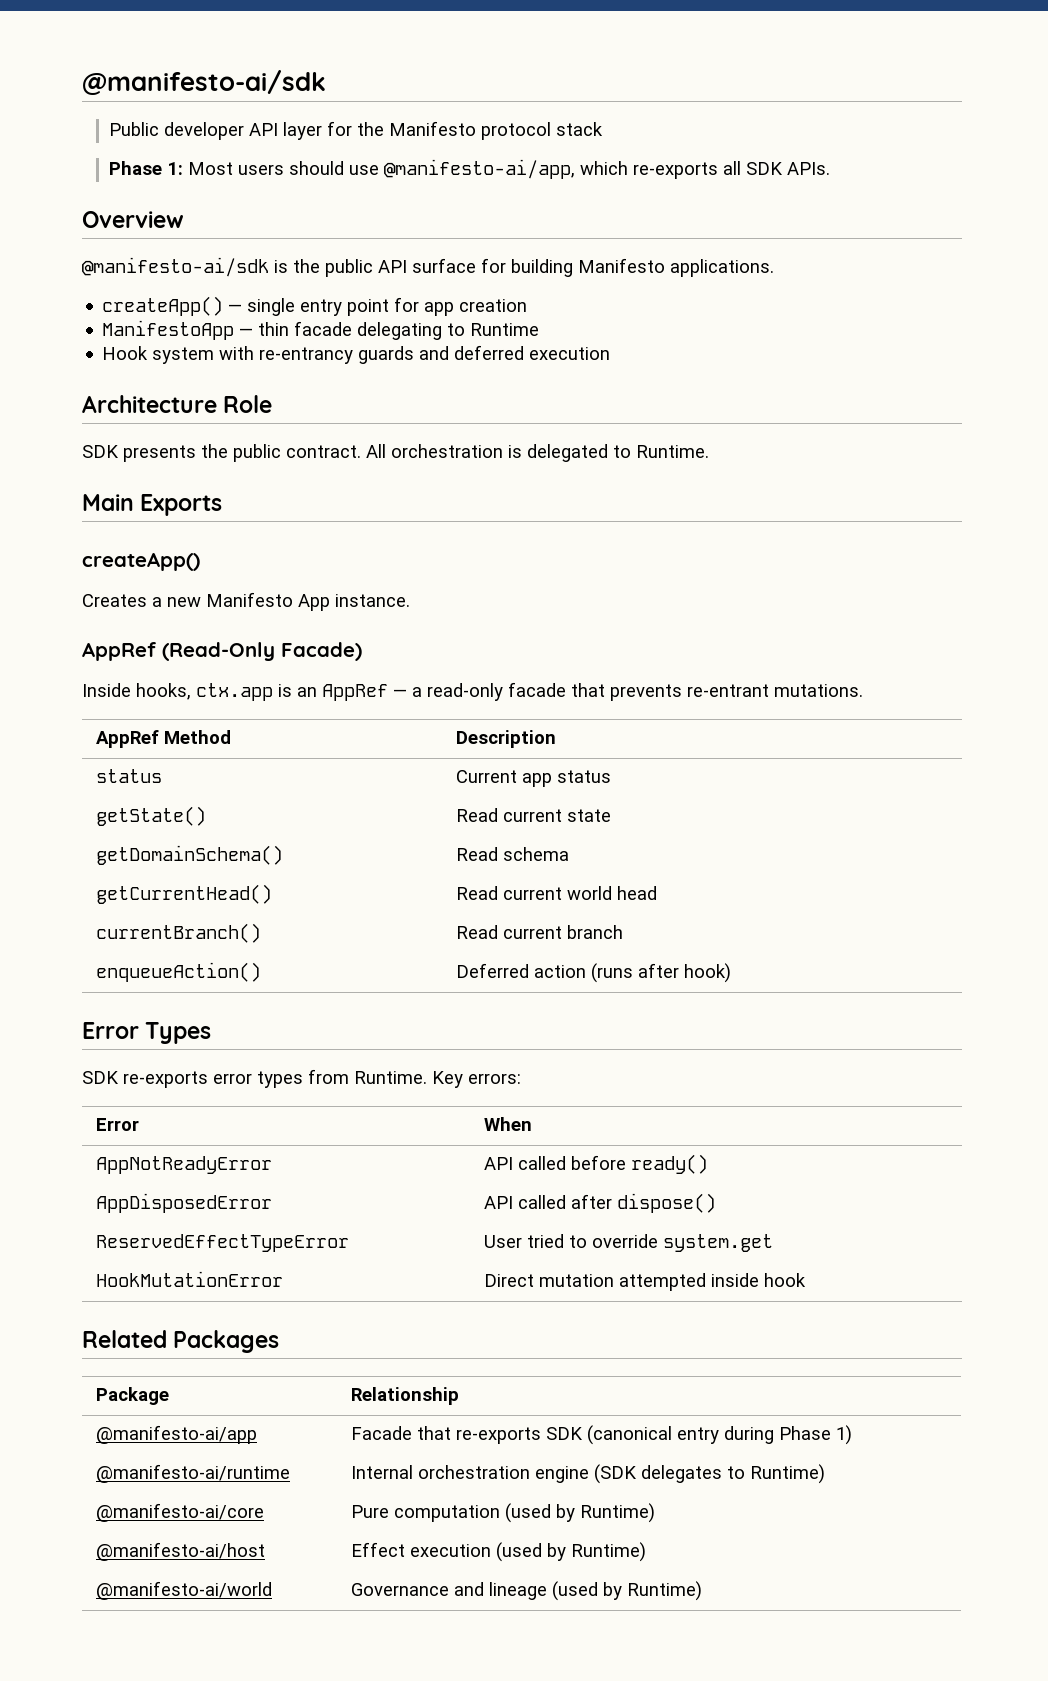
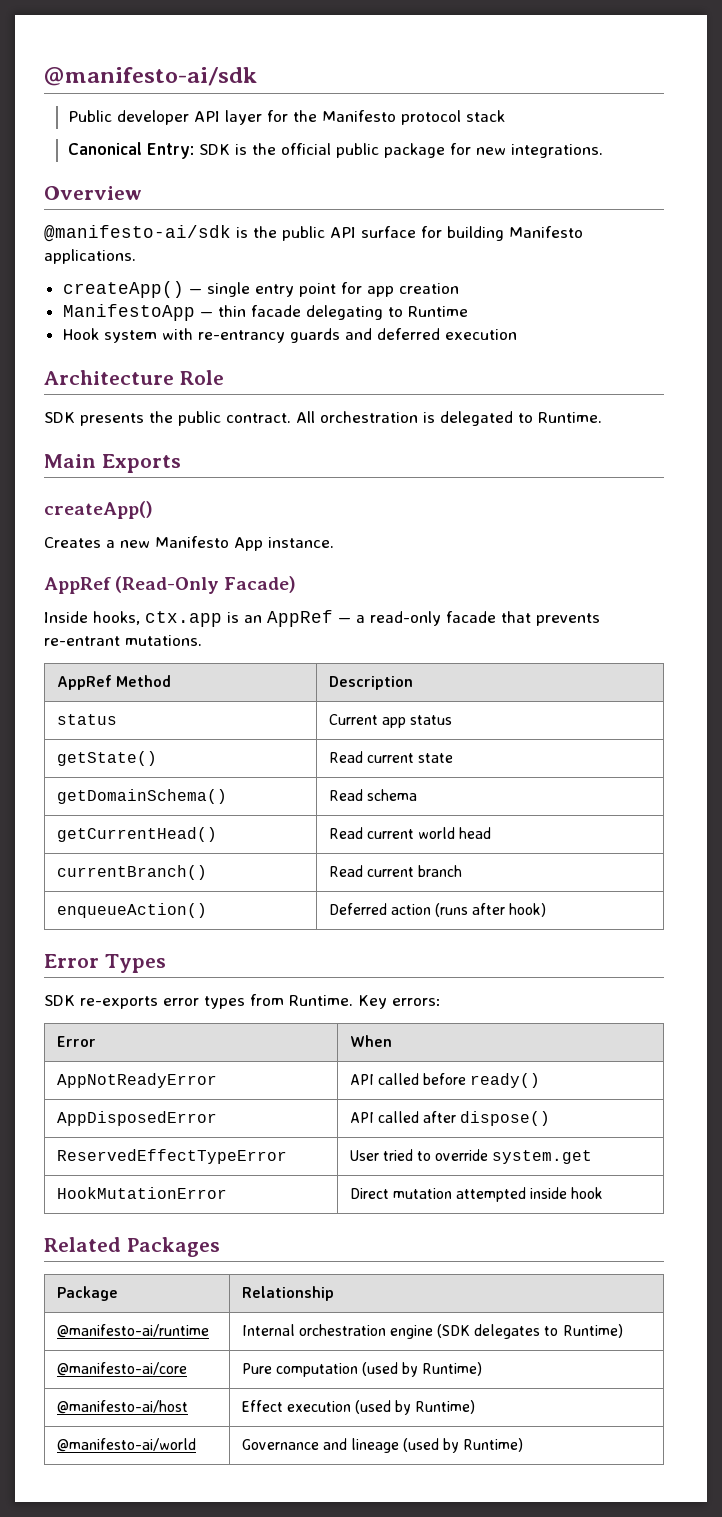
[108,159,830,179] Phase 1: Most users should use @manifesto-ai/app, which re-exports all SDK APIs. -> [67,142,603,159] Canonical Entry: SDK is the official public package for new integrations.
[95,1425,257,1444] [350,1425,852,1445] // @manifesto-ai/app | Facade that re-exports SDK (canonical entry during Phase 1) -> (334, 1293) none

